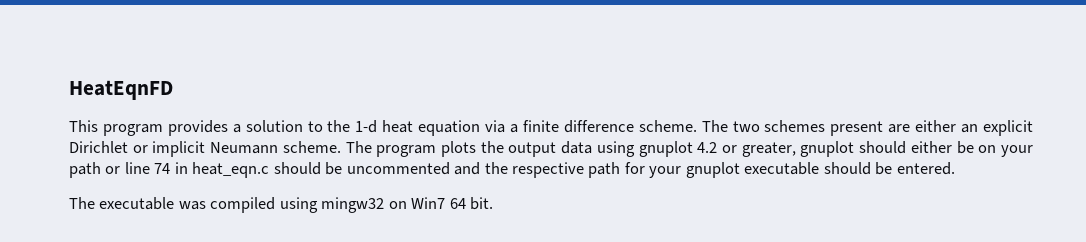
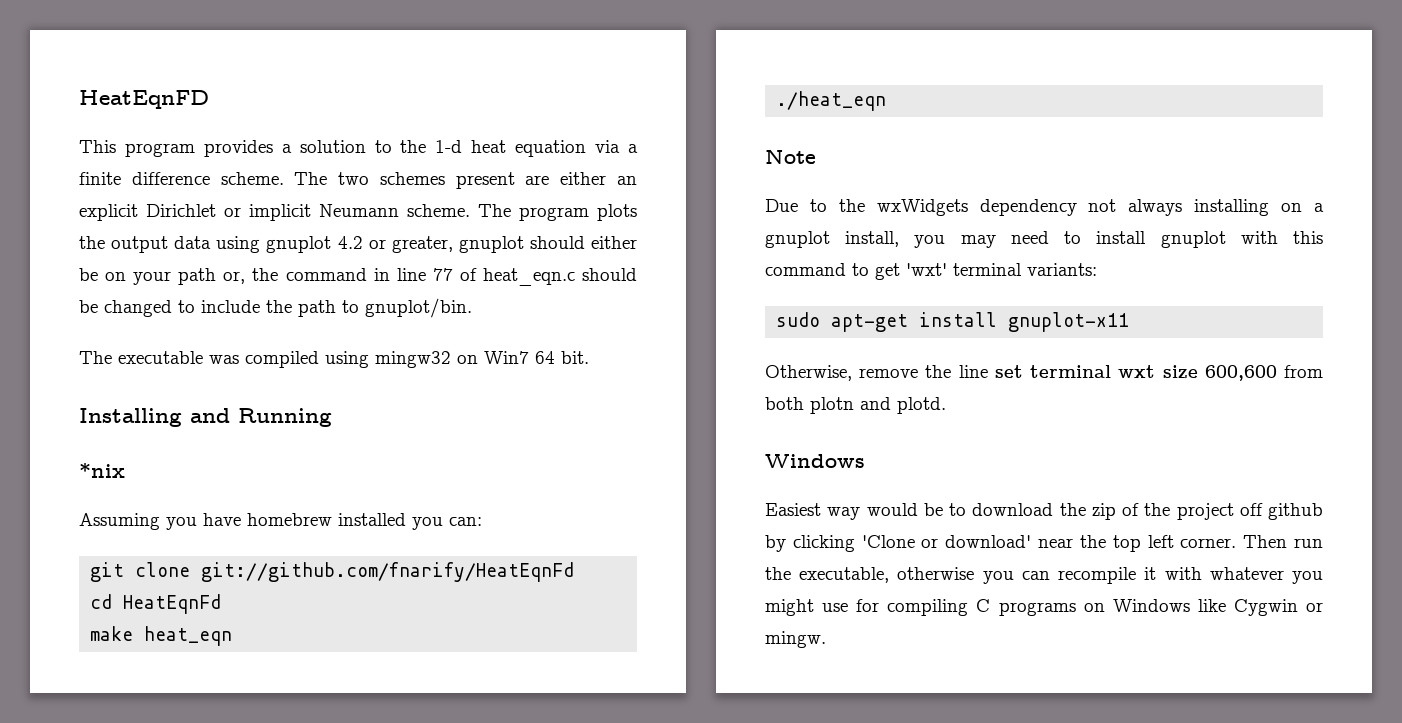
[105,162,955,178] or line 74 in heat_eqn.c should be uncommented and the respective path for your gnuplot executable should be entered. -> [223,268,637,286] [79,298,472,318] or, the command in line 77 of heat_eqn.c should be changed to include the path to gnuplot/bin.
(494, 203) none -> [79,408,332,427] [79,463,125,478] [79,513,482,530] [90,562,575,582] [90,594,222,614] [90,626,233,646] [776,91,887,111] [765,149,816,164] [765,199,1324,216] [765,231,1323,248] [765,263,1097,280] [776,312,1130,332] [765,365,1323,381] [765,397,946,414] [765,454,865,468] [765,503,1323,520] [765,535,1323,552] [765,567,1323,584] [765,599,1323,616] [765,631,826,648] // Installing and Running // *nix // Assuming you have homebrew installed you can: // git clone git://github.com/fnarify/HeatEqnFd // cd HeatEqnFd // make heat_eqn // ./heat_eqn // Note // Due to the wxWidgets dependency not always installing on a gnuplot install, you may need to install gnuplot with this command to get 'wxt' terminal variants: // sudo apt-get install gnuplot-x11 // Otherwise, remove the line set terminal wxt size 600,600 from both plotn and plotd. // Windows // Easiest way would be to download the zip of the project off github by clicking 'Clone or download' near the top left corner. Then run the executable, otherwise you can recompile it with whatever you might use for compiling C programs on Windows like Cygwin or mingw.

